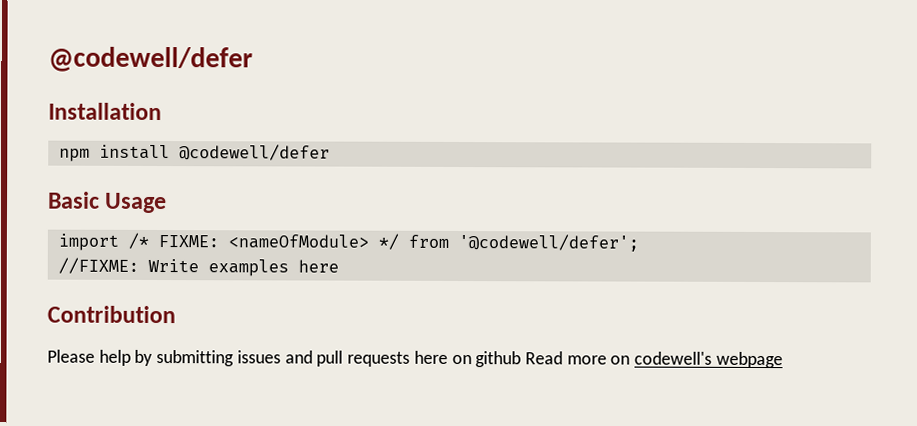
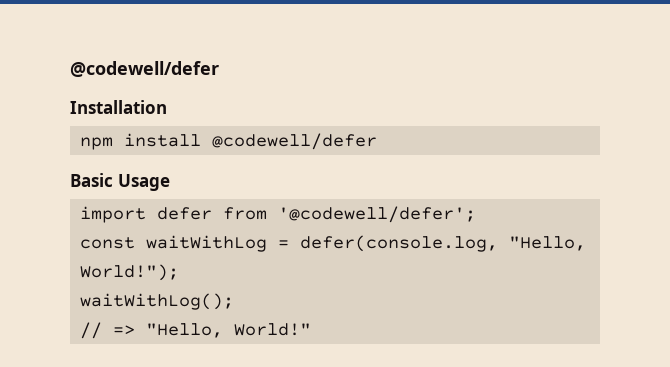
[127,232,639,252] [57,257,339,277] [47,305,176,324] [47,349,783,369] /* FIXME: <nameOfModule> */ from '@codewell/defer'; // //FIXME: Write examples here // Contribution // Please help by submitting issues and pull requests here on github Read more on codewell's webpage -> [156,206,476,223] [79,235,586,252] [79,264,179,281] [79,293,234,310] [79,322,311,339] defer from '@codewell/defer'; // const waitWithLog = defer(console.log, "Hello, World!"); // waitWithLog(); // // => "Hello, World!"

